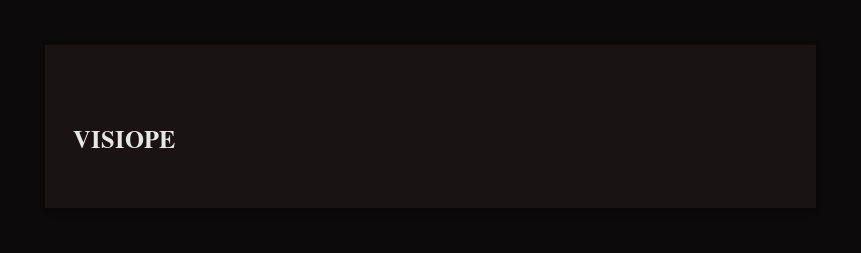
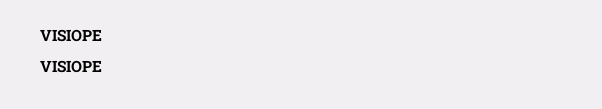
[73,131,175,148] VISIOPE -> [40,29,102,42] [40,60,102,73] VISIOPE // VISIOPE

